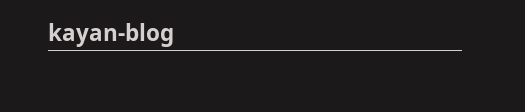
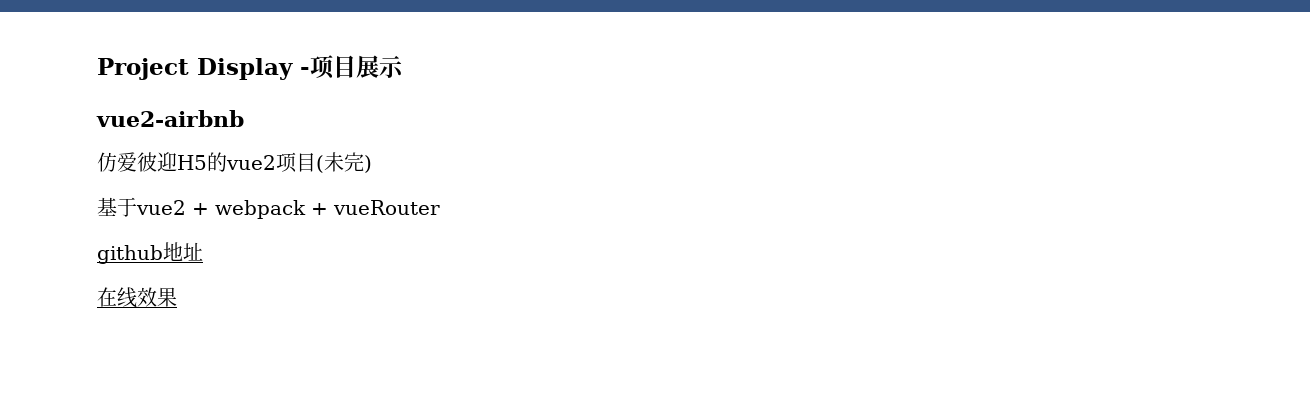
[48,23,174,47] kayan-blog -> [97,55,404,80] [96,110,244,127] [97,152,372,173] [97,197,440,219] [97,242,203,264] [97,287,177,308] Project Display -项目展示 // vue2-airbnb // 仿爱彼迎H5的vue2项目(未完) // 基于vue2 + webpack + vueRouter // github地址 // 在线效果

